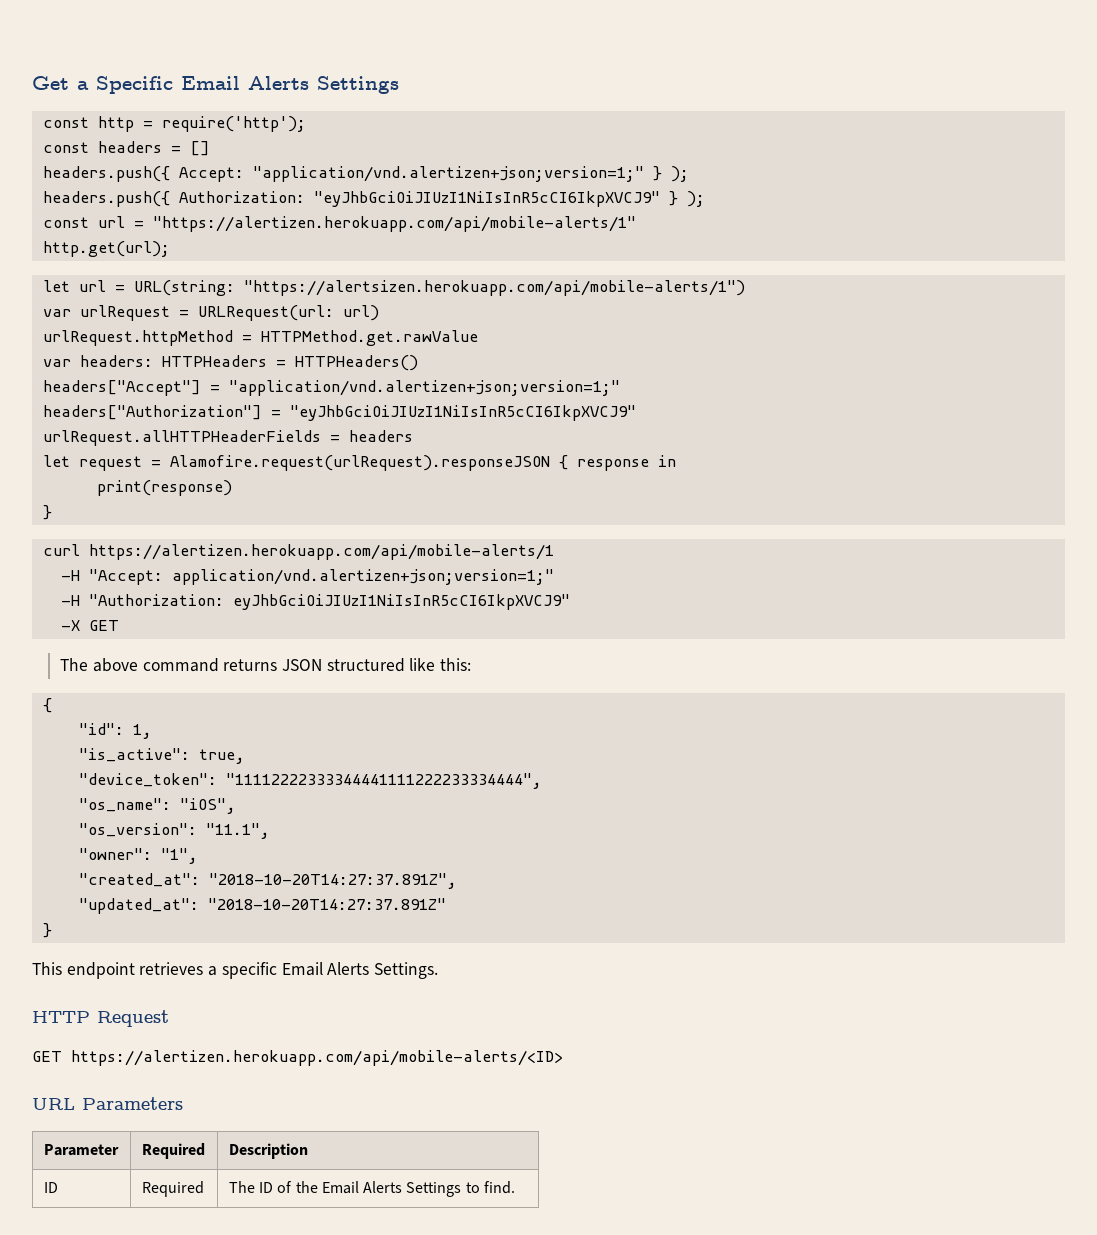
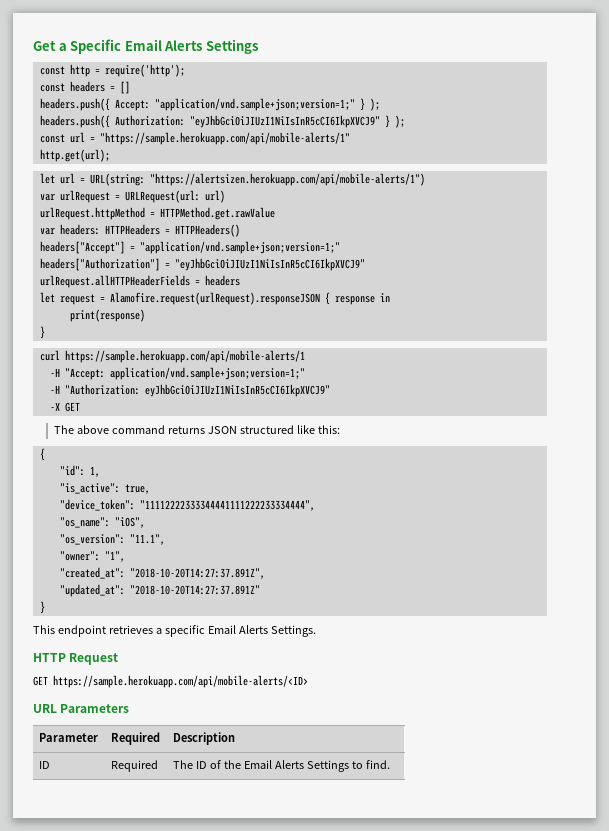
[252,166,644,182] "application/vnd.alertizen+json;version=1;" -> [154,98,355,111] "application/vnd.sample+json;version=1;"
[152,216,636,232] "https://alertizen.herokuapp.com/api/mobile-alerts/1" -> [99,132,350,145] "https://sample.herokuapp.com/api/mobile-alerts/1"
[228,380,620,396] "application/vnd.alertizen+json;version=1;" -> [139,241,340,254] "application/vnd.sample+json;version=1;"
[88,544,554,560] https://alertizen.herokuapp.com/api/mobile-alerts/1 -> [64,350,305,363] https://sample.herokuapp.com/api/mobile-alerts/1
[171,569,554,585] application/vnd.alertizen+json;version=1;" -> [109,367,305,380] application/vnd.sample+json;version=1;"
[71,1050,563,1066] https://alertizen.herokuapp.com/api/mobile-alerts/<ID> -> [53,675,308,688] https://sample.herokuapp.com/api/mobile-alerts/<ID>

